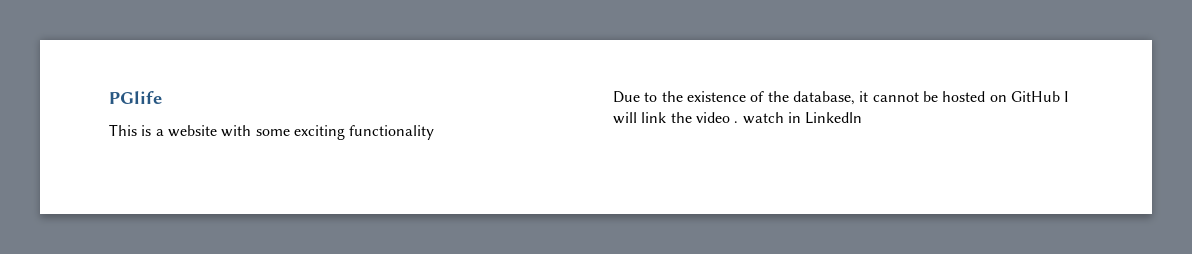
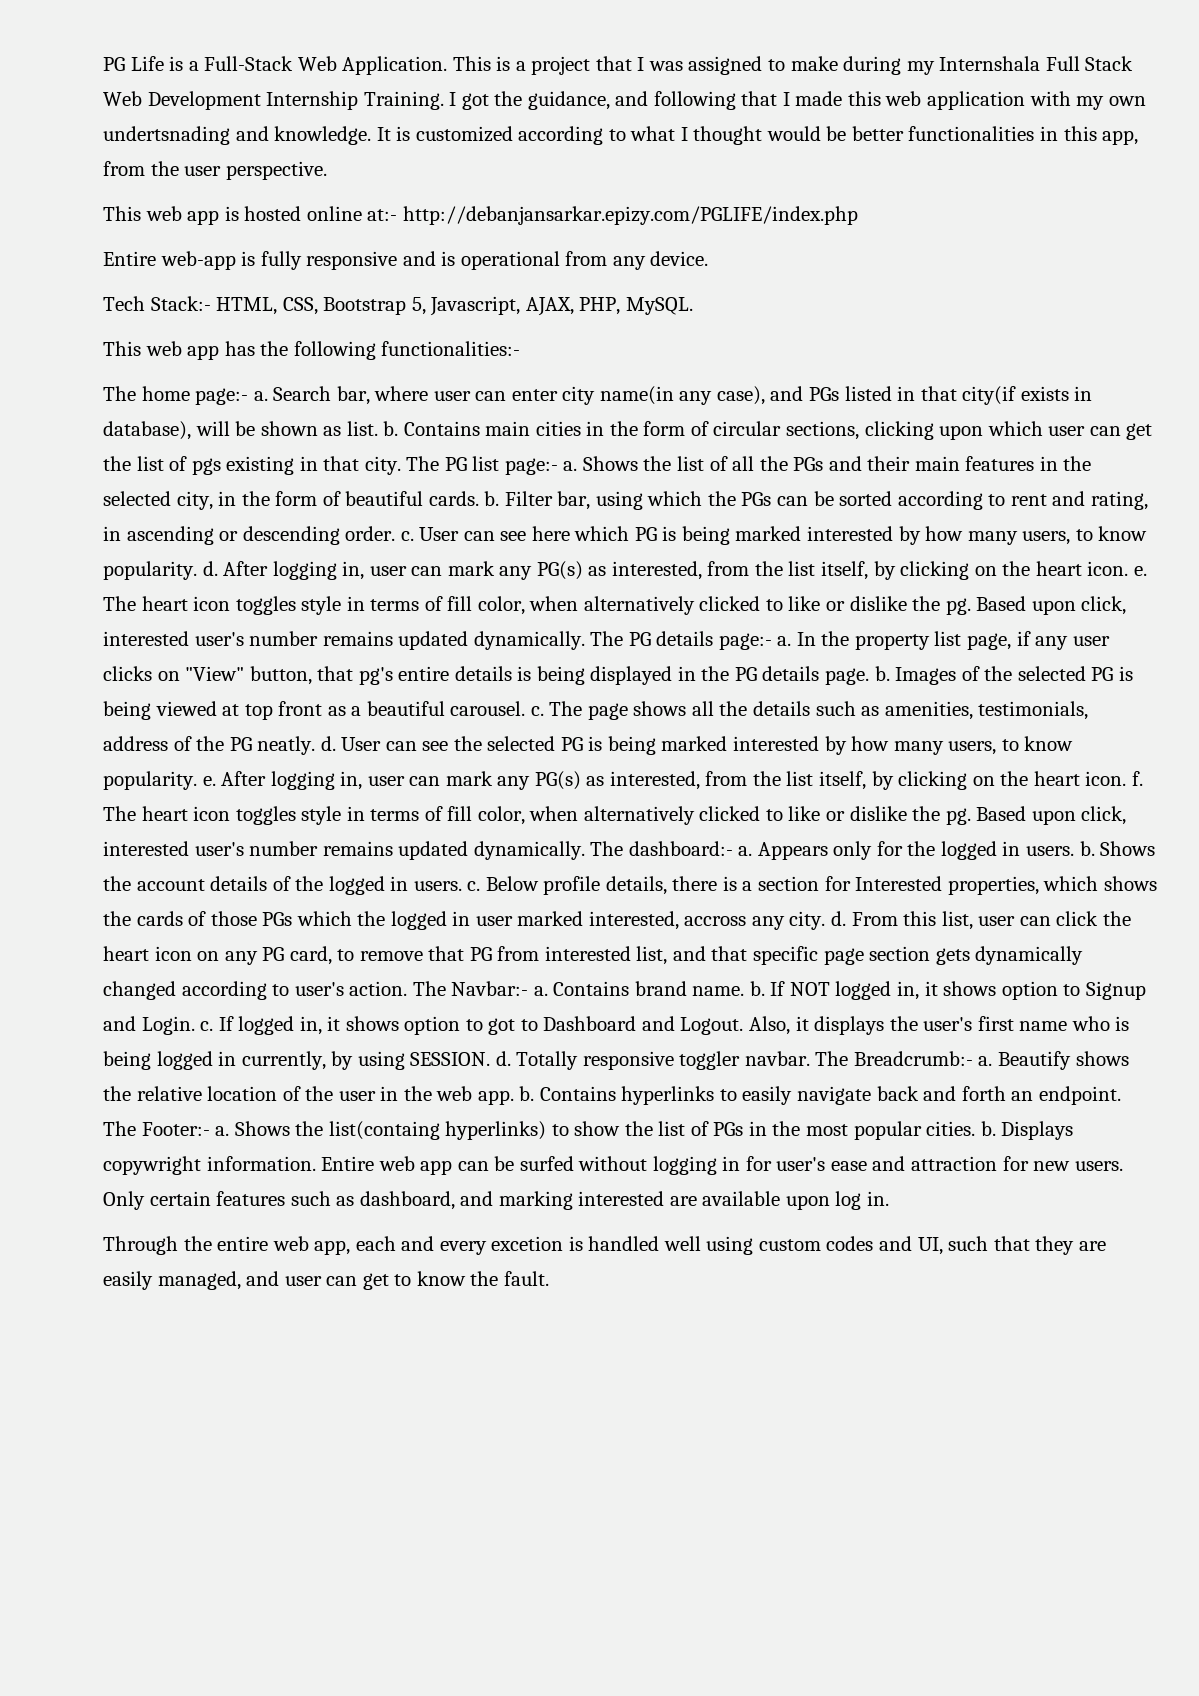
[109,91,162,104] [109,124,435,140] [613,91,1070,105] [613,112,863,124] PGlife // This is a website with some exciting functionality // Due to the existence of the database, it cannot be hosted on GitHub I will link the video . watch in Linkedln -> [103,56,1134,75] [103,91,1146,110] [103,126,1139,145] [103,161,327,180] [103,206,858,225] [103,251,709,270] [103,296,693,316] [103,341,521,360] [103,386,1093,405] [103,421,1153,440] [103,456,1092,475] [103,491,1148,510] [103,526,1148,545] [103,561,1147,580] [103,596,1127,615] [103,631,1110,650] [103,666,1133,685] [103,701,1089,720] [103,736,1074,755] [103,771,1143,790] [103,806,1127,825] [103,841,1156,860] [103,876,1157,895] [103,911,1131,930] [103,946,1084,965] [103,981,1146,1000] [103,1016,1130,1035] [103,1051,1129,1070] [103,1086,1121,1105] [103,1121,1074,1140] [103,1156,1123,1175] [103,1191,889,1210] [103,1236,1106,1255] [103,1271,549,1290] PG Life is a Full-Stack Web Application. This is a project that I was assigned to make during my Internshala Full Stack Web Development Internship Training. I got the guidance, and following that I made this web application with my own undertsnading and knowledge. It is customized according to what I thought would be better functionalities in this app, from the user perspective. // This web app is hosted online at:- http://debanjansarkar.epizy.com/PGLIFE/index.php // Entire web-app is fully responsive and is operational from any device. // Tech Stack:- HTML, CSS, Bootstrap 5, Javascript, AJAX, PHP, MySQL. // This web app has the following functionalities:- // The home page:- a. Search bar, where user can enter city name(in any case), and PGs listed in that city(if exists in database), will be shown as list. b. Contains main cities in the form of circular sections, clicking upon which user can get the list of pgs existing in that city. The PG list page:- a. Shows the list of all the PGs and their main features in the selected city, in the form of beautiful cards. b. Filter bar, using which the PGs can be sorted according to rent and rating, in ascending or descending order. c. User can see here which PG is being marked interested by how many users, to know popularity. d. After logging in, user can mark any PG(s) as interested, from the list itself, by clicking on the heart icon. e. The heart icon toggles style in terms of fill color, when alternatively clicked to like or dislike the pg. Based upon click, interested user's number remains updated dynamically. The PG details page:- a. In the property list page, if any user clicks on "View" button, that pg's entire details is being displayed in the PG details page. b. Images of the selected PG is being viewed at top front as a beautiful carousel. c. The page shows all the details such as amenities, testimonials, address of the PG neatly. d. User can see the selected PG is being marked interested by how many users, to know popularity. e. After logging in, user can mark any PG(s) as interested, from the list itself, by clicking on the heart icon. f. The heart icon toggles style in terms of fill color, when alternatively clicked to like or dislike the pg. Based upon click, interested user's number remains updated dynamically. The dashboard:- a. Appears only for the logged in users. b. Shows the account details of the logged in users. c. Below profile details, there is a section for Interested properties, which shows the cards of those PGs which the logged in user marked interested, accross any city. d. From this list, user can click the heart icon on any PG card, to remove that PG from interested list, and that specific page section gets dynamically changed according to user's action. The Navbar:- a. Contains brand name. b. If NOT logged in, it shows option to Signup and Login. c. If logged in, it shows option to got to Dashboard and Logout. Also, it displays the user's first name who is being logged in currently, by using SESSION. d. Totally responsive toggler navbar. The Breadcrumb:- a. Beautify shows the relative location of the user in the web app. b. Contains hyperlinks to easily navigate back and forth an endpoint. The Footer:- a. Shows the list(containg hyperlinks) to show the list of PGs in the most popular cities. b. Displays copywright information. Entire web app can be surfed without logging in for user's ease and attraction for new users. Only certain features such as dashboard, and marking interested are available upon log in. // Through the entire web app, each and every excetion is handled well using custom codes and UI, such that they are easily managed, and user can get to know the fault.

